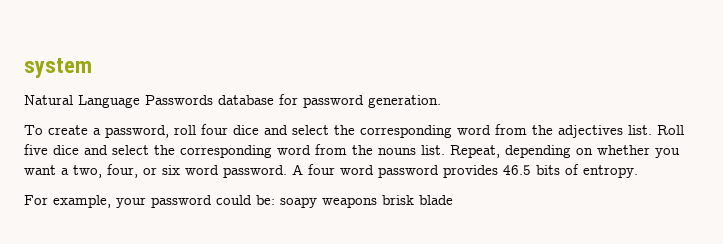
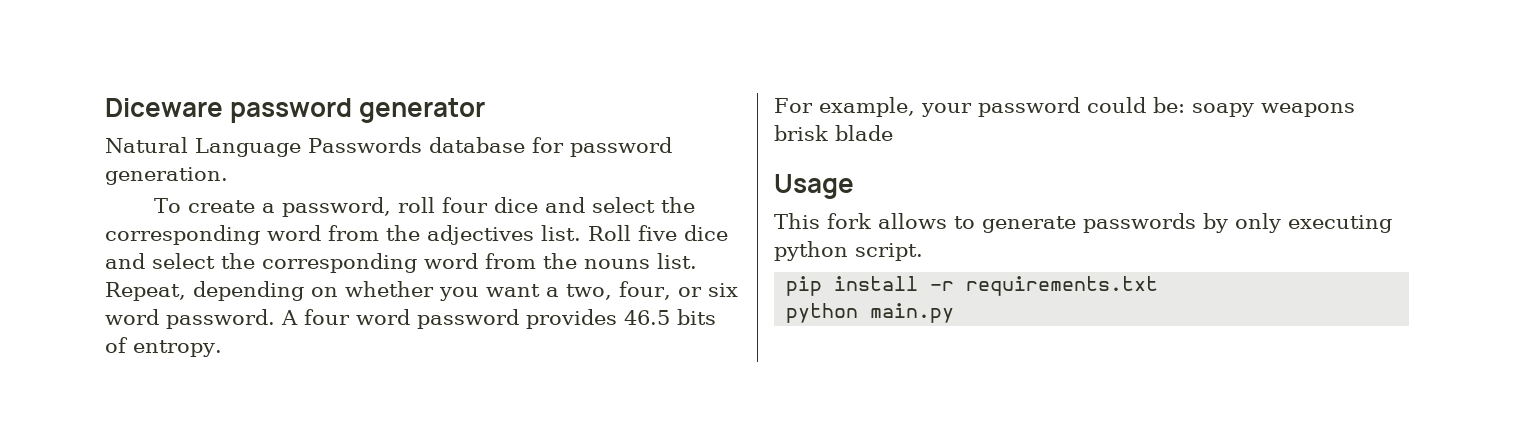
[24,58,92,78] system -> [105,98,486,123] Diceware password generator
(453, 200) none -> [774,174,854,199] [774,213,1392,233] [774,241,923,261] [786,276,1159,296] [786,303,955,323] // Usage // This fork allows to generate passwords by only executing python script. // pip install -r requirements.txt // python main.py

